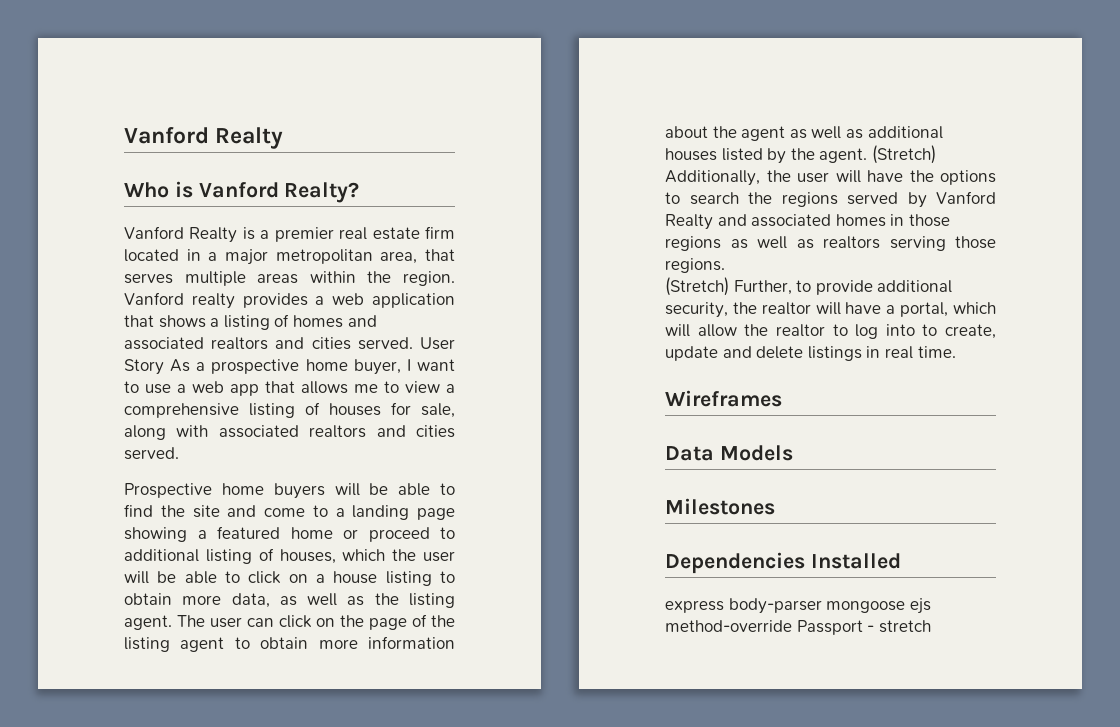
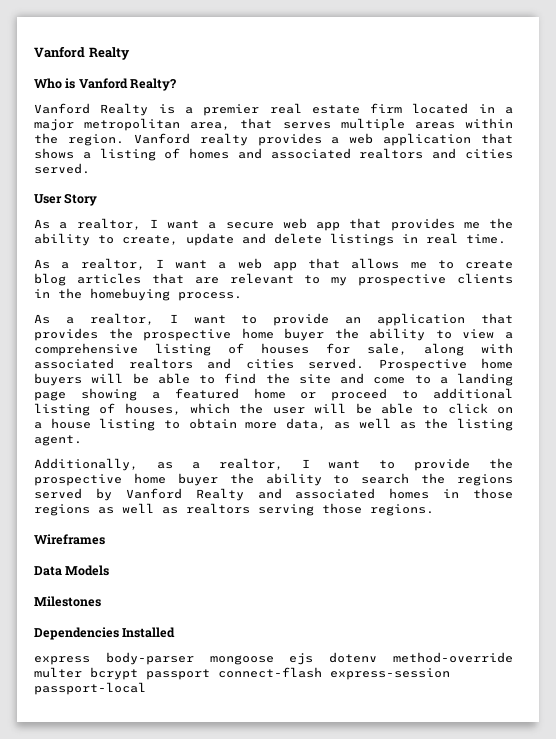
(413, 343) none -> (90, 168) //
[170,359,455,375] [124,381,171,394] As a prospective home buyer, I want to use -> [34,218,513,231] [34,233,506,246] [34,258,207,270] // As a realtor, I want a secure web app that provides me the ability to create, update and delete listings in real time. // As a realtor, I want
(399, 387) none -> [465,260,513,269] [34,273,513,286] [34,288,242,301] [34,313,513,326] [34,328,452,341] create blog articles that are relevant to my prospective clients in the homebuying process. // As a realtor, I want to provide an application that provides the prospective home buyer the ability to
(179, 453) // -> (364, 363) none
[177,614,455,630] [124,636,455,652] [665,126,943,141] [665,145,936,164] [665,170,996,186] The user can click on the page of the listing agent to obtain more information about the agent as well as additional houses listed by the agent. (Stretch) Additionally, the user will have the options -> [34,458,513,471] [34,473,322,486] // Additionally, as a realtor, I want to provide the prospective home buyer the ability
[665,277,953,296] [665,302,996,318] [665,324,996,339] [665,346,956,361] // (Stretch) Further, to provide additional security, the realtor will have a portal, which will allow the realtor to log into to create, update and delete listings in real time. -> (434, 510) none
[665,620,931,635] method-override Passport - stretch -> [329,652,513,663] [34,667,450,680] [34,682,146,695] dotenv method-override multer bcrypt passport connect-flash express-session passport-local

